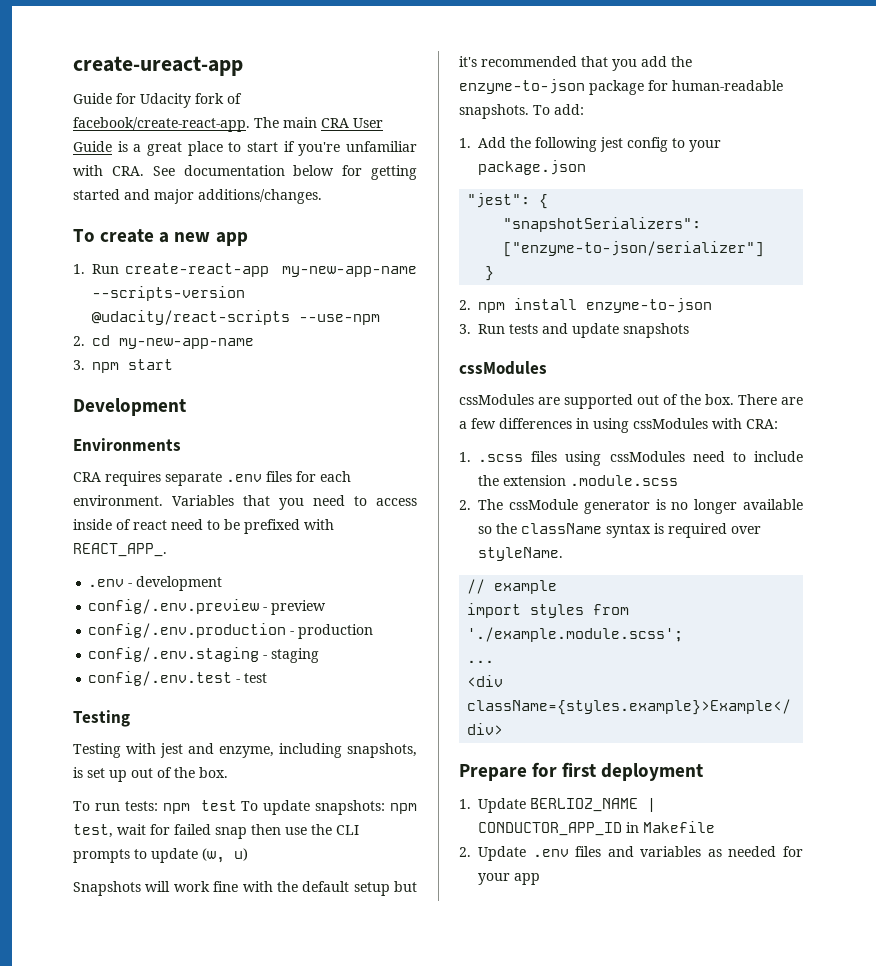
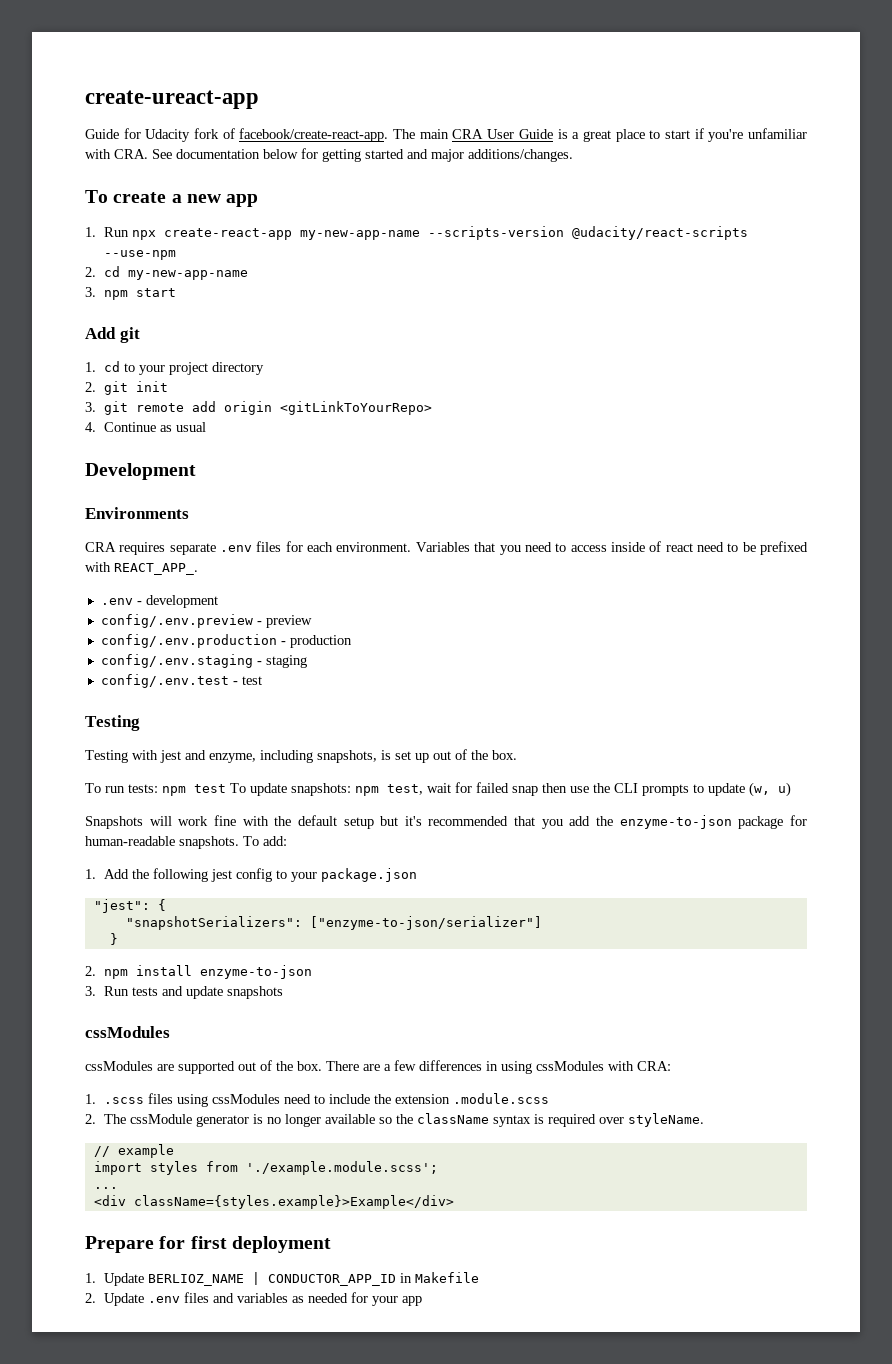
(120, 269) none -> [131,230,156,240] npx
(174, 364) none -> [85,327,140,343] [85,361,264,375] [85,381,168,395] [85,401,432,415] [85,422,206,432] // Add git // 1. cd to your project directory // 2. git init // 3. git remote add origin <gitLinkToYourRepo> // 4. Continue as usual

